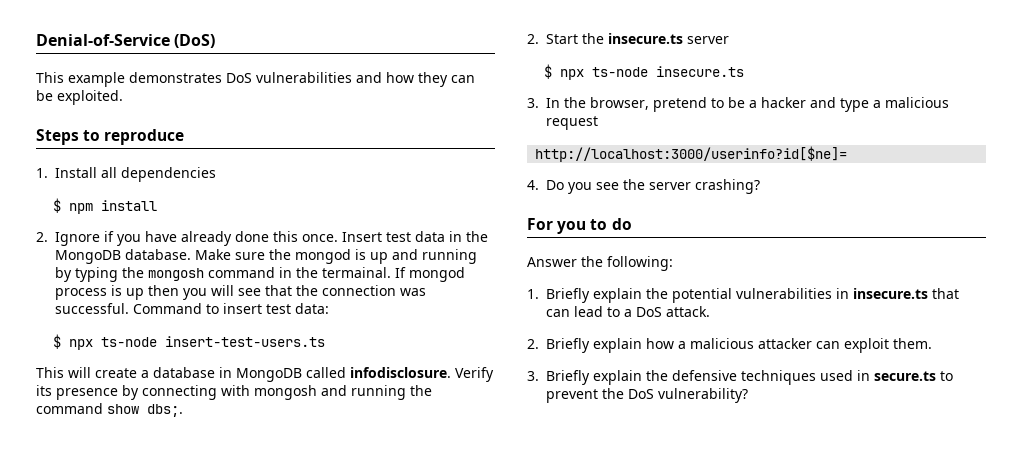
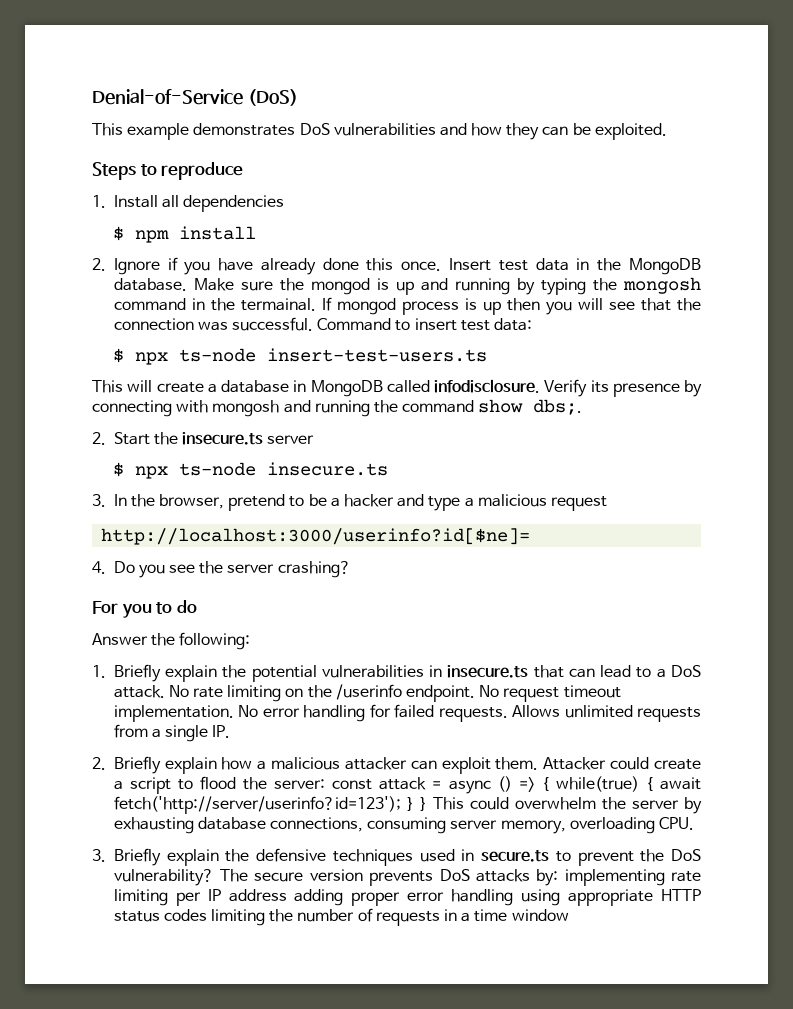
(710, 311) none -> [168,684,621,702] [113,704,701,722] [113,724,231,742] No rate limiting on the /userinfo endpoint. No request timeout implementation. No error handling for failed requests. Allows unlimited requests from a single IP.
(932, 343) none -> [543,757,702,770] [113,776,701,794] [113,796,702,814] [113,817,695,834] Attacker could create a script to flood the server: const attack = async () => { while(true) { await fetch('http://server/userinfo?id=123'); } } This could overwhelm the server by exhausting database connections, consuming server memory, overloading CPU.
(748, 395) none -> [220,869,702,886] [113,889,701,906] [113,908,569,926] The secure version prevents DoS attacks by: implementing rate limiting per IP address adding proper error handling using appropriate HTTP status codes limiting the number of requests in a time window

